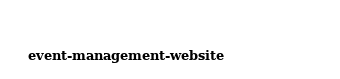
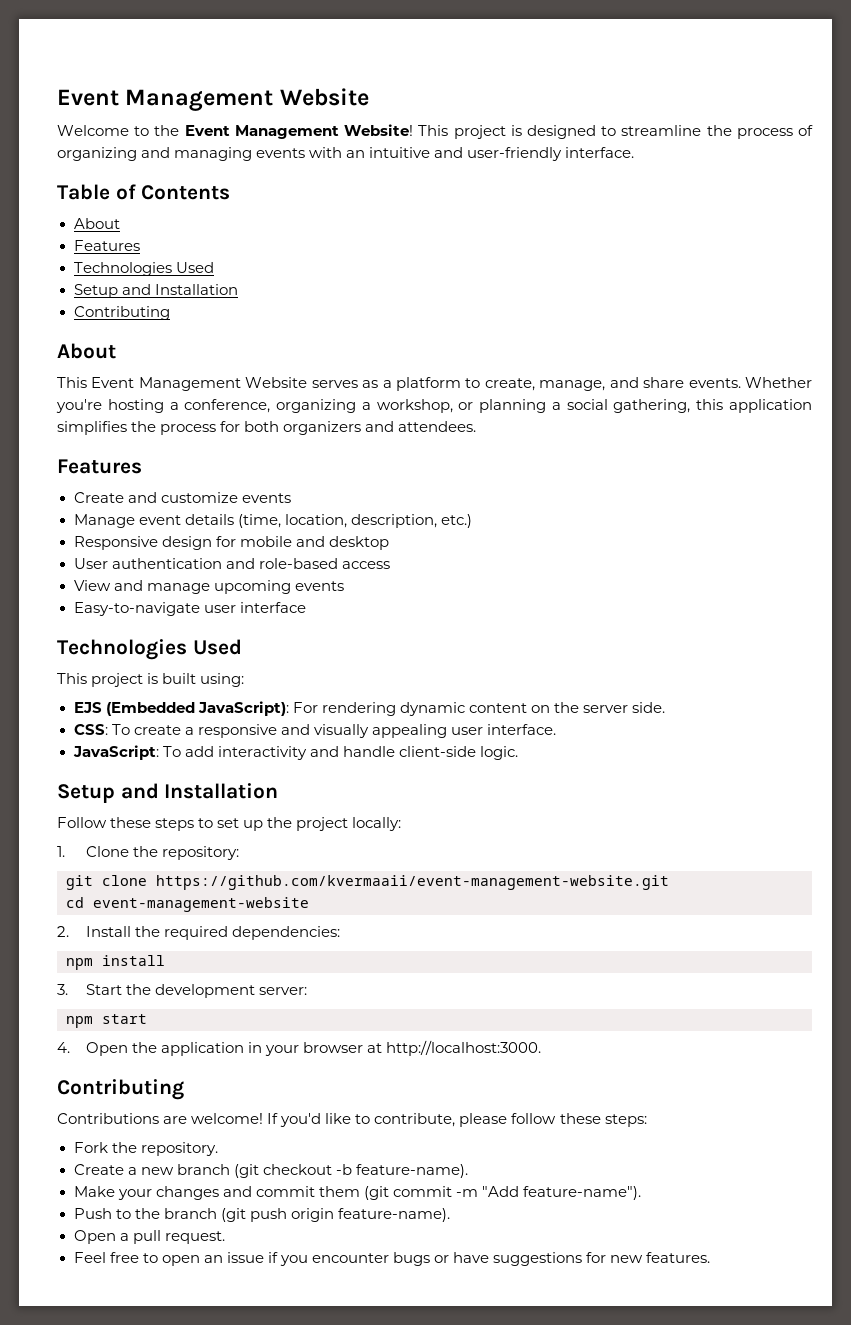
[28,50,224,63] event-management-website -> [57,88,369,111] [57,124,813,139] [57,147,635,161] [57,184,231,200] [73,218,120,229] [73,240,140,251] [73,262,214,276] [73,284,238,298] [73,306,170,320] [57,343,116,359] [57,377,813,391] [56,399,812,413] [57,421,477,435] [57,459,142,474] [73,492,291,503] [73,514,472,528] [73,536,389,550] [73,558,390,569] [73,580,344,594] [73,602,306,616] [57,639,242,660] [57,673,245,687] [73,701,665,716] [73,724,556,738] [72,745,518,760] [57,783,279,803] [57,817,402,831] [57,846,240,860] [66,875,669,890] [66,897,309,912] [57,926,341,940] [66,955,165,970] [57,984,308,998] [66,1014,147,1028] [57,1040,542,1056] [57,1079,184,1100] [57,1113,647,1127] [73,1142,218,1156] [73,1164,468,1178] [73,1186,642,1200] [73,1208,450,1222] [73,1230,225,1244] [73,1252,711,1266] Event Management Website // Welcome to the Event Management Website! This project is designed to streamline the process of organizing and managing events with an intuitive and user-friendly interface. // Table of Contents // About // Features // Technologies Used // Setup and Installation // Contributing // About // This Event Management Website serves as a platform to create, manage, and share events. Whether you're hosting a conference, organizing a workshop, or planning a social gathering, this application simplifies the process for both organizers and attendees. // Features // Create and customize events // Manage event details (time, location, description, etc.) // Responsive design for mobile and desktop // User authentication and role-based access // View and manage upcoming events // Easy-to-navigate user interface // Technologies Used // This project is built using: // EJS (Embedded JavaScript): For rendering dynamic content on the server side. // CSS: To create a responsive and visually appealing user interface. // JavaScript: To add interactivity and handle client-side logic. // Setup and Installation // Follow these steps to set up the project locally: // 1. Clone the repository: // git clone https://github.com/kvermaaii/event-management-website.git // cd event-management-website // 2. Install the required dependencies: // npm install // 3. Start the development server: // npm start // 4. Open the application in your browser at http://localhost:3000. // Contributing // Contributions are welcome! If you'd like to contribute, please follow these steps: // Fork the repository. // Create a new branch (git checkout -b feature-name). // Make your changes and commit them (git commit -m "Add feature-name"). // Push to the branch (git push origin feature-name). // Open a pull request. // Feel free to open an issue if you encounter bugs or have suggestions for new features.

